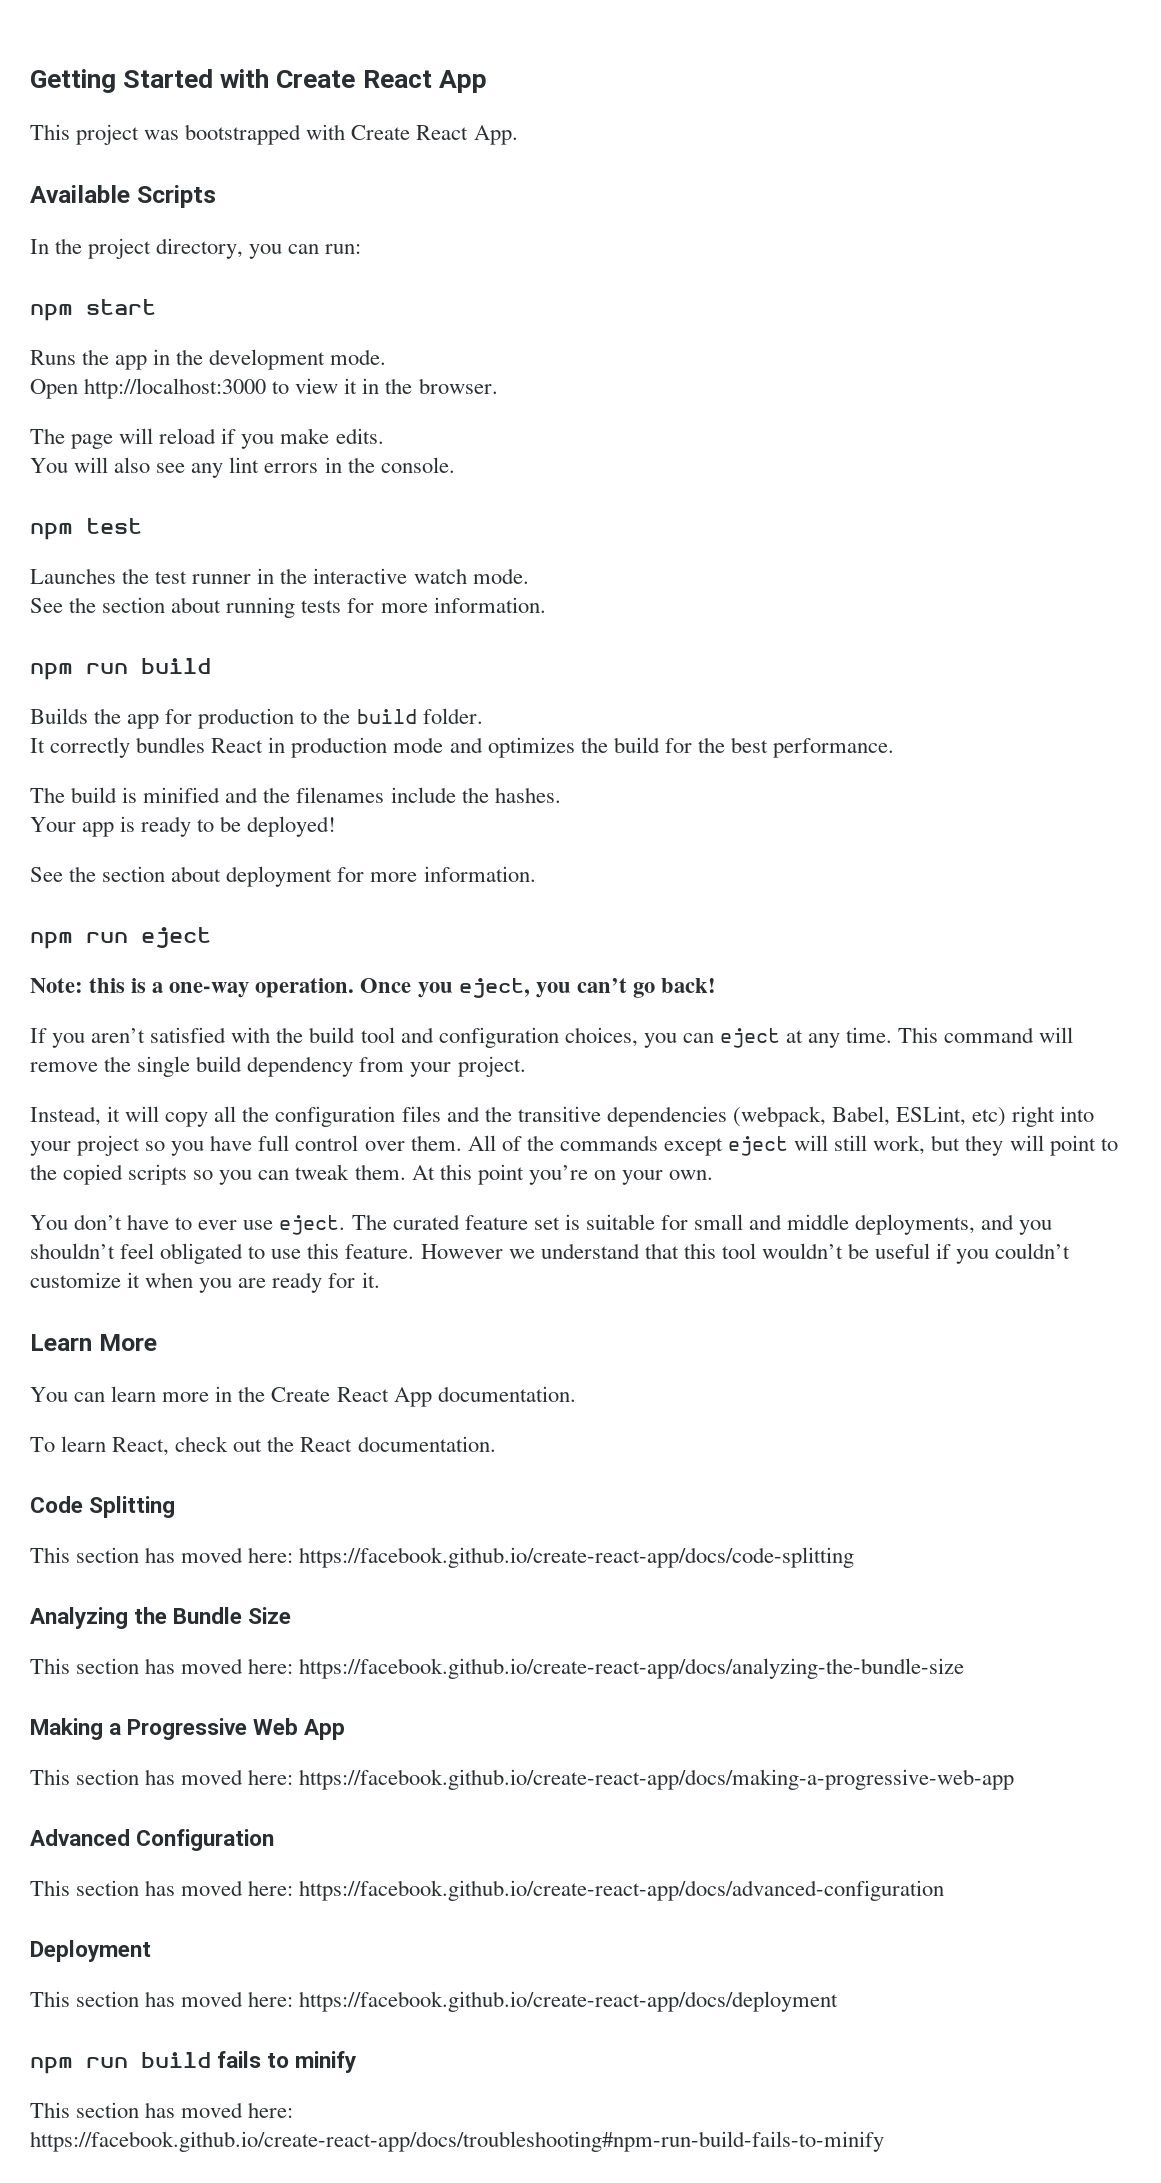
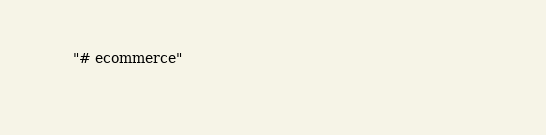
[30,69,487,93] [30,124,518,145] [30,185,216,208] [30,238,362,259] [30,299,156,321] [30,349,387,370] [30,378,498,399] [30,428,384,449] [30,457,455,478] [30,518,142,540] [30,568,529,584] [30,597,546,618] [30,658,211,680] [30,708,483,729] [30,737,895,758] [30,787,561,803] [30,816,337,837] [30,866,536,887] [30,927,211,949] [30,978,716,998] [30,1027,1074,1048] [30,1056,526,1077] [30,1106,1095,1127] [30,1135,1118,1156] [30,1164,714,1185] [30,1214,1053,1235] [30,1243,1071,1264] [30,1272,380,1293] [30,1334,157,1351] [30,1386,576,1407] [30,1436,496,1456] [30,1496,176,1518] [30,1547,855,1568] [30,1607,292,1629] [30,1658,965,1679] [30,1718,346,1740] [30,1769,1015,1790] [30,1829,275,1851] [30,1880,945,1901] [30,1940,151,1962] [30,1991,839,2012] [30,2051,357,2074] [30,2102,294,2118] [30,2131,884,2152] Getting Started with Create React App // This project was bootstrapped with Create React App. // Available Scripts // In the project directory, you can run: // npm start // Runs the app in the development mode. // Open http://localhost:3000 to view it in the browser. // The page will reload if you make edits. // You will also see any lint errors in the console. // npm test // Launches the test runner in the interactive watch mode. // See the section about running tests for more information. // npm run build // Builds the app for production to the build folder. // It correctly bundles React in production mode and optimizes the build for the best performance. // The build is minified and the filenames include the hashes. // Your app is ready to be deployed! // See the section about deployment for more information. // npm run eject // Note: this is a one-way operation. Once you eject, you can’t go back! // If you aren’t satisfied with the build tool and configuration choices, you can eject at any time. This command will remove the single build dependency from your project. // Instead, it will copy all the configuration files and the transitive dependencies (webpack, Babel, ESLint, etc) right into your project so you have full control over them. All of the commands except eject will still work, but they will point to the copied scripts so you can tweak them. At this point you’re on your own. // You don’t have to ever use eject. The curated feature set is suitable for small and middle deployments, and you shouldn’t feel obligated to use this feature. However we understand that this tool wouldn’t be useful if you couldn’t customize it when you are ready for it. // Learn More // You can learn more in the Create React App documentation. // To learn React, check out the React documentation. // Code Splitting // This section has moved here: https://facebook.github.io/create-react-app/docs/code-splitting // Analyzing the Bundle Size // This section has moved here: https://facebook.github.io/create-react-app/docs/analyzing-the-bundle-size // Making a Progressive Web App // This section has moved here: https://facebook.github.io/create-react-app/docs/making-a-progressive-web-app // Advanced Configuration // This section has moved here: https://facebook.github.io/create-react-app/docs/advanced-configuration // Deployment // This section has moved here: https://facebook.github.io/create-react-app/docs/deployment // npm run build fails to minify // This section has moved here: https://facebook.github.io/create-react-app/docs/troubleshooting#npm-run-build-fails-to-minify -> [73,53,182,63] "# ecommerce"

